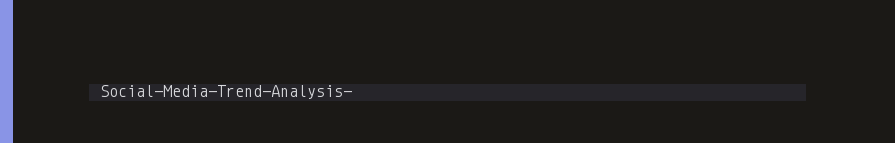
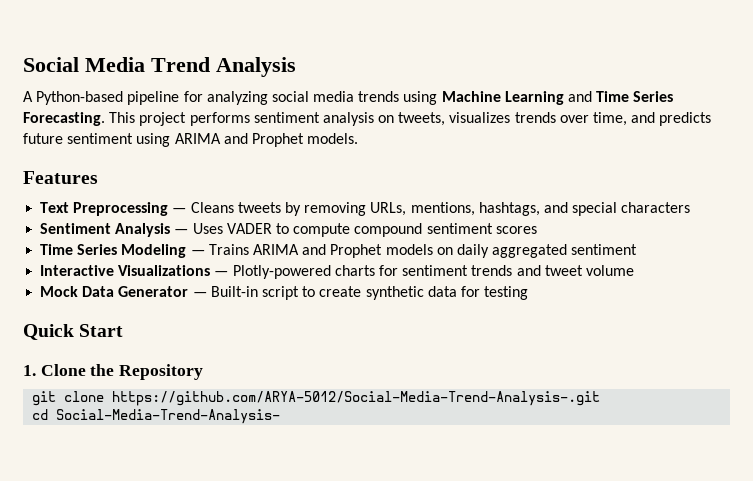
(99, 92) none -> [23,57,296,77] [23,91,674,105] [23,112,712,126] [23,133,359,147] [23,171,98,184] [40,202,691,216] [40,223,537,237] [40,244,638,258] [40,265,634,279] [40,286,529,300] [23,324,124,340] [23,364,204,380] [32,391,601,406] [32,409,49,420] Social Media Trend Analysis // A Python-based pipeline for analyzing social media trends using Machine Learning and Time Series Forecasting. This project performs sentiment analysis on tweets, visualizes trends over time, and predicts future sentiment using ARIMA and Prophet models. // Features // Text Preprocessing — Cleans tweets by removing URLs, mentions, hashtags, and special characters // Sentiment Analysis — Uses VADER to compute compound sentiment scores // Time Series Modeling — Trains ARIMA and Prophet models on daily aggregated sentiment // Interactive Visualizations — Plotly-powered charts for sentiment trends and tweet volume // Mock Data Generator — Built-in script to create synthetic data for testing // Quick Start // 1. Clone the Repository // git clone https://github.com/ARYA-5012/Social-Media-Trend-Analysis-.git // cd

